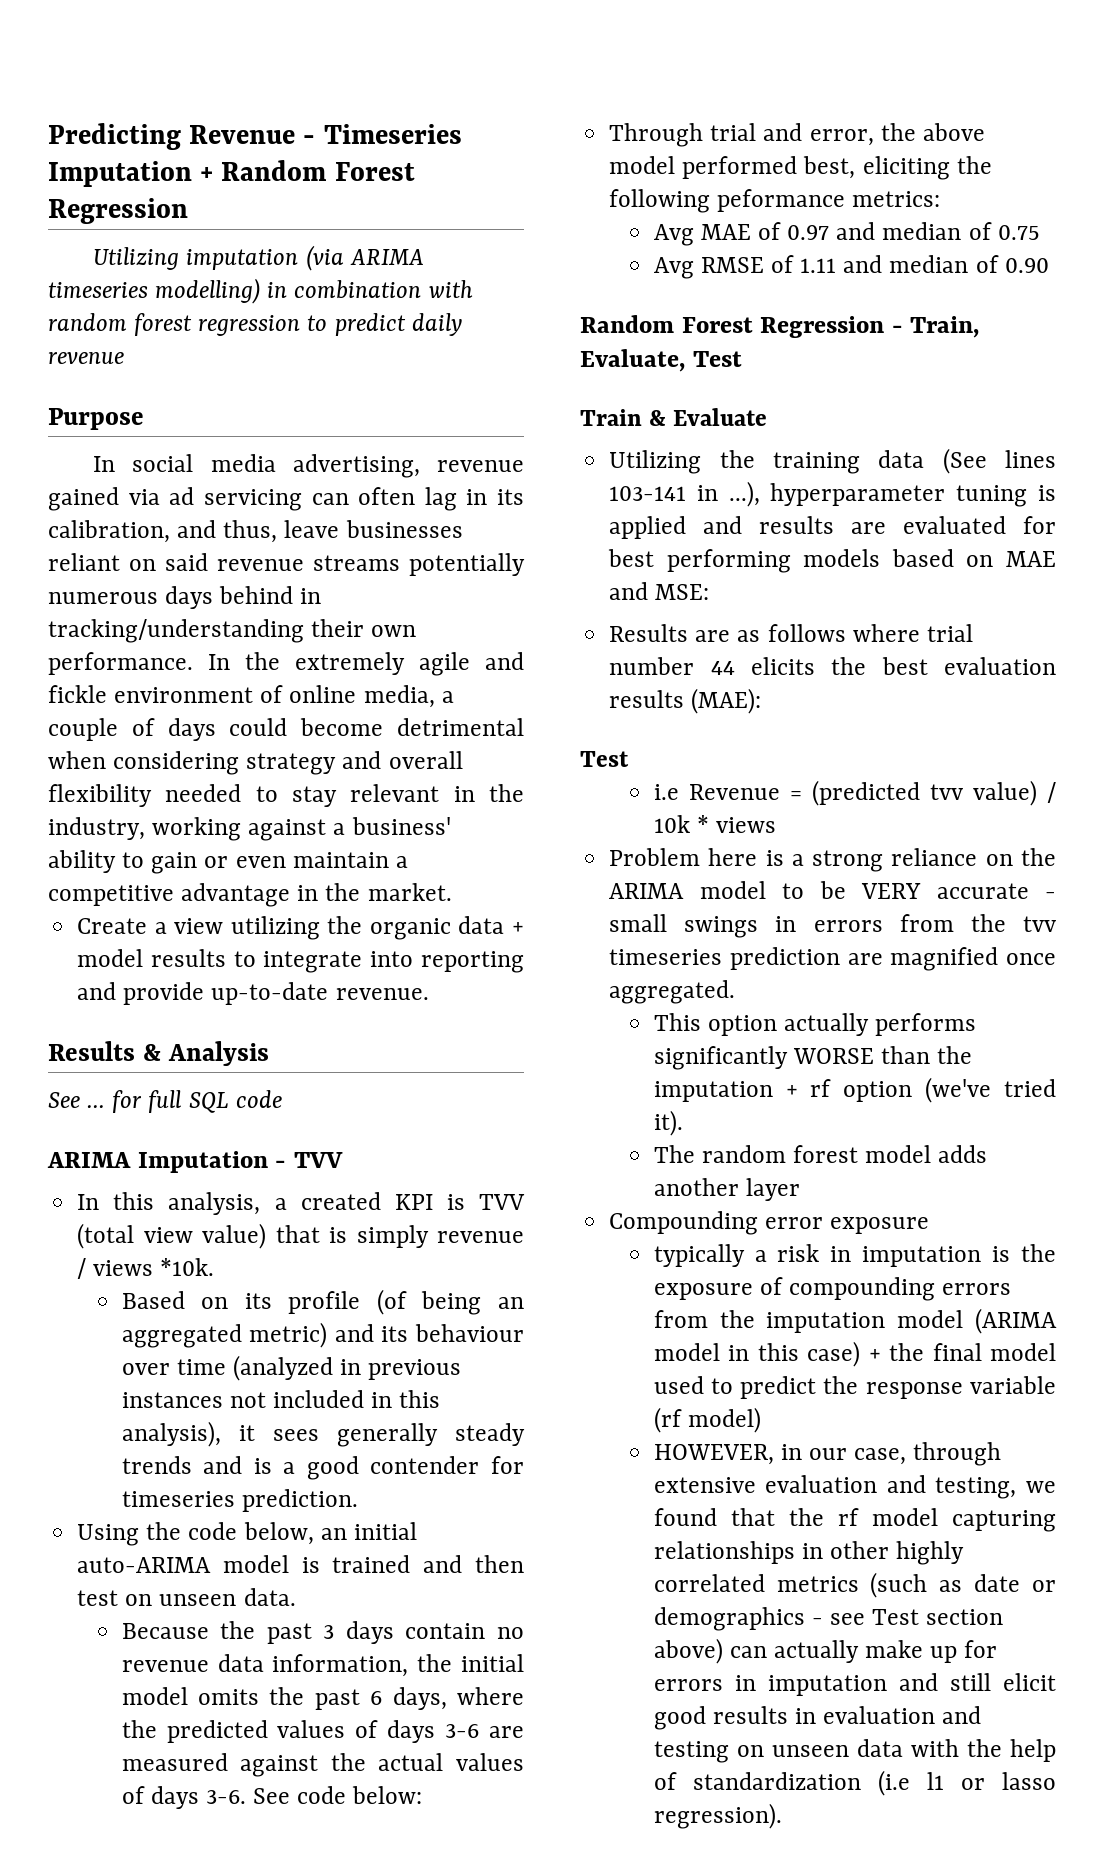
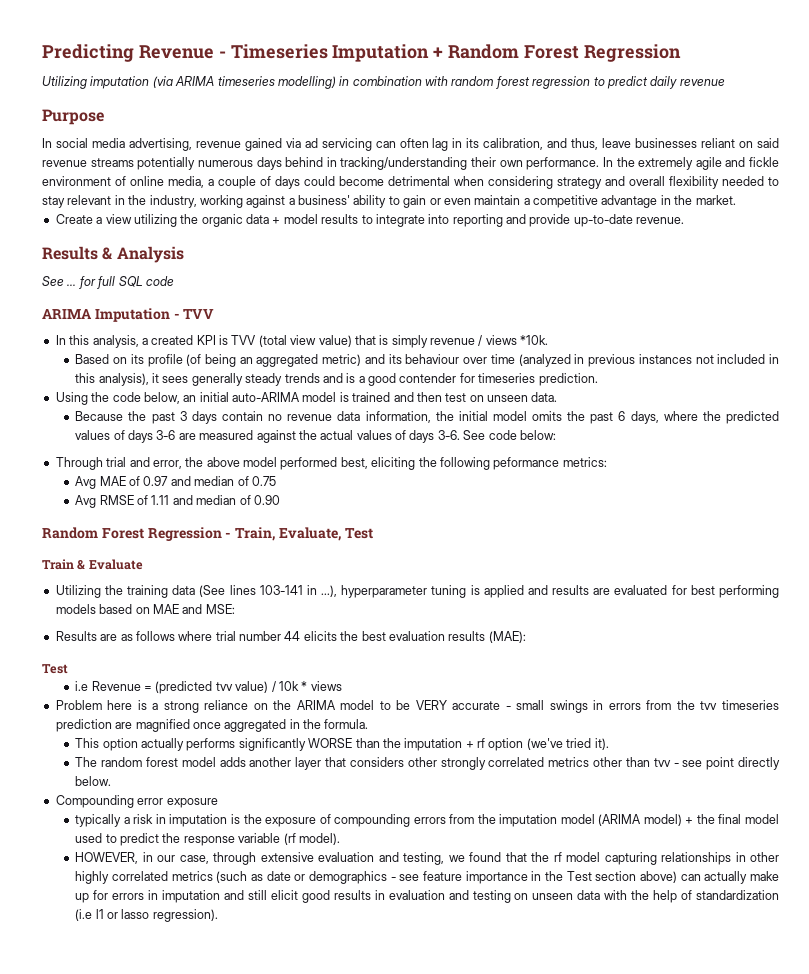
[609,980,736,1004] aggregated. -> [224,719,369,732] aggregated in the formula.
(800, 1189) none -> [325,757,780,770] [75,776,112,786] that considers other strongly correlated metrics other than tvv - see point directly below.
[653,1341,861,1367] model in this case) -> [643,814,682,826] model)
[687,1407,761,1433] model) -> [298,833,340,845] model).
(865, 1619) none -> [423,871,564,884] feature importance in the

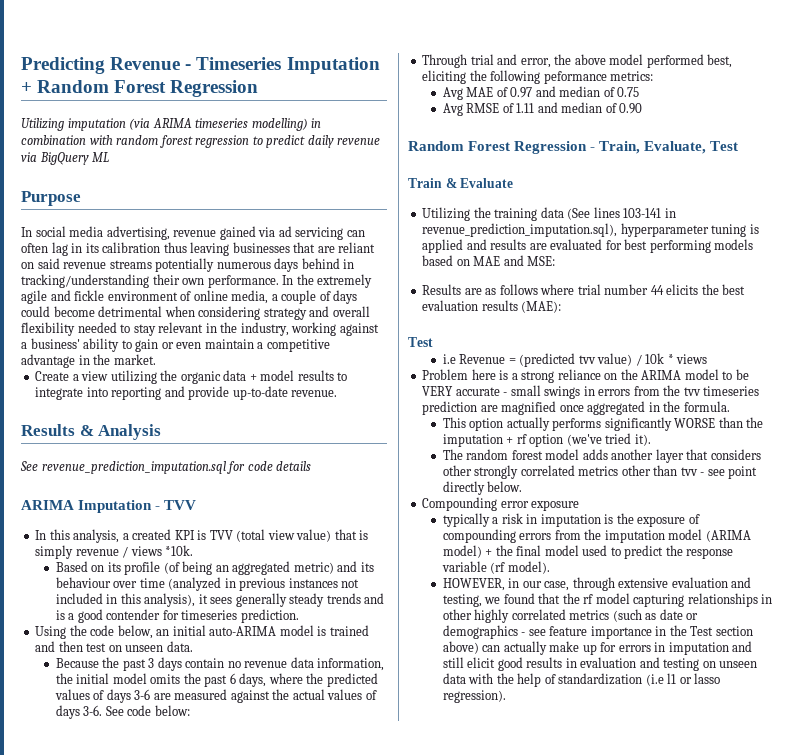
(725, 82) none -> [21,152,110,165] via BigQuery ML
[483,138,698,150] calibration, and thus, leave businesses -> [102,242,335,256] calibration thus leaving businesses that are
[67,276,174,289] ... for full SQL code -> [41,461,312,474] revenue_prediction_imputation.sql for code details
[321,585,338,597] ...), -> [422,223,618,237] revenue_prediction_imputation.sql),

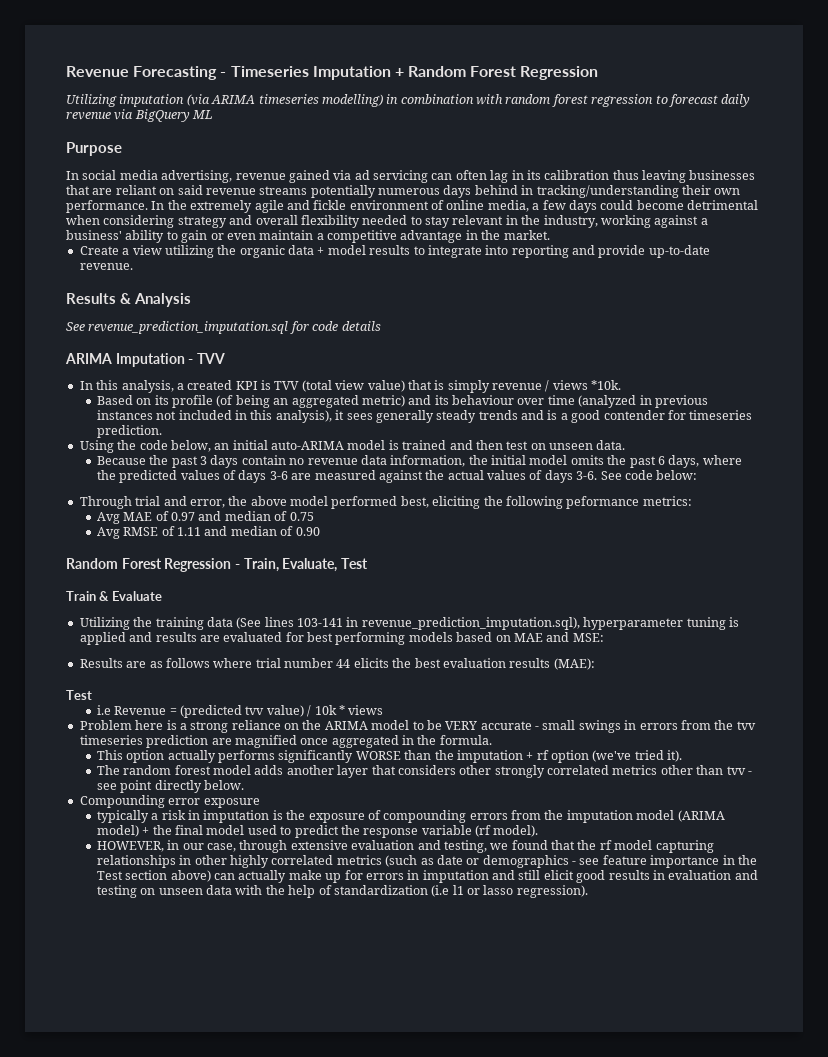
[21,57,181,74] Predicting Revenue -> [66,66,218,80] Revenue Forecasting
[266,135,306,148] predict -> [668,94,718,107] forecast
[281,290,331,304] couple of -> [542,200,566,210] few

